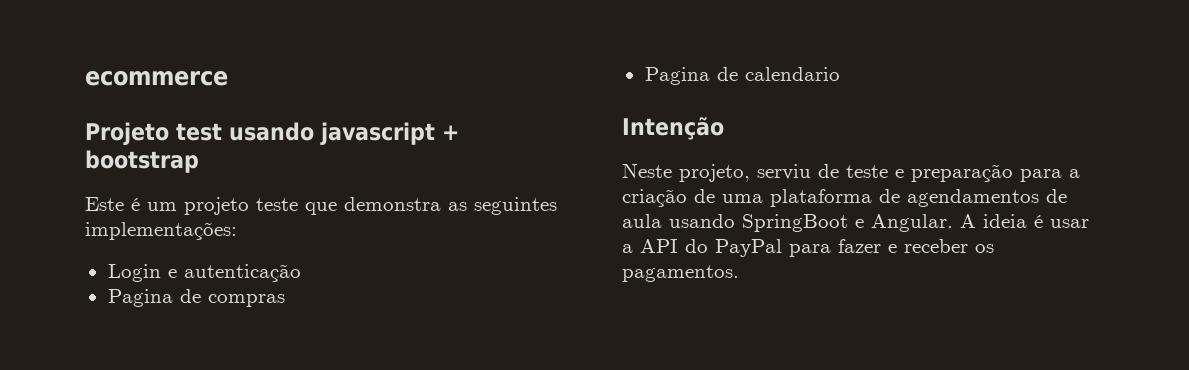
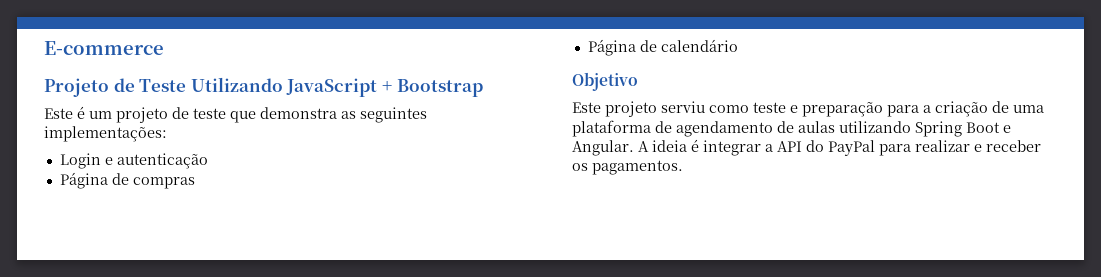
[85,71,228,86] ecommerce -> [44,41,164,55] E-commerce
[176,122,459,145] [85,150,199,173] test usando javascript + bootstrap -> [113,77,483,97] de Teste Utilizando JavaScript + Bootstrap
(249, 206) none -> [172,107,189,119] de
[107,289,173,307] Pagina -> [59,172,108,189] Página
[644,67,840,85] [622,117,724,140] [622,163,839,182] Pagina de calendario // Intenção // Neste projeto, serviu de -> [587,39,738,56] [572,72,638,91] [572,101,749,117] Página de calendário // Objetivo // Este projeto serviu como
[907,189,1067,207] [622,214,848,232] agendamentos de aula usando SpringBoot -> [676,121,1000,137] agendamento de aulas utilizando Spring Boot
[1050,219,1089,228] usar -> [703,140,761,156] integrar
[838,239,881,253] fazer -> [915,140,970,152] realizar

